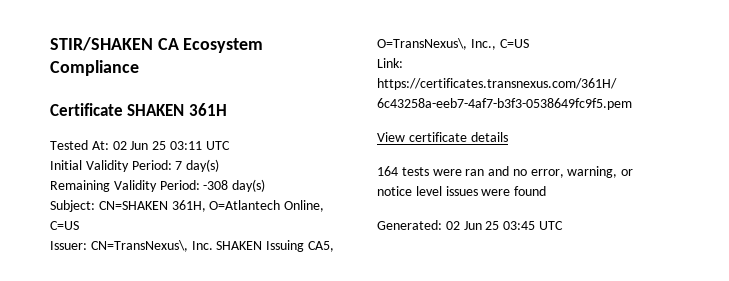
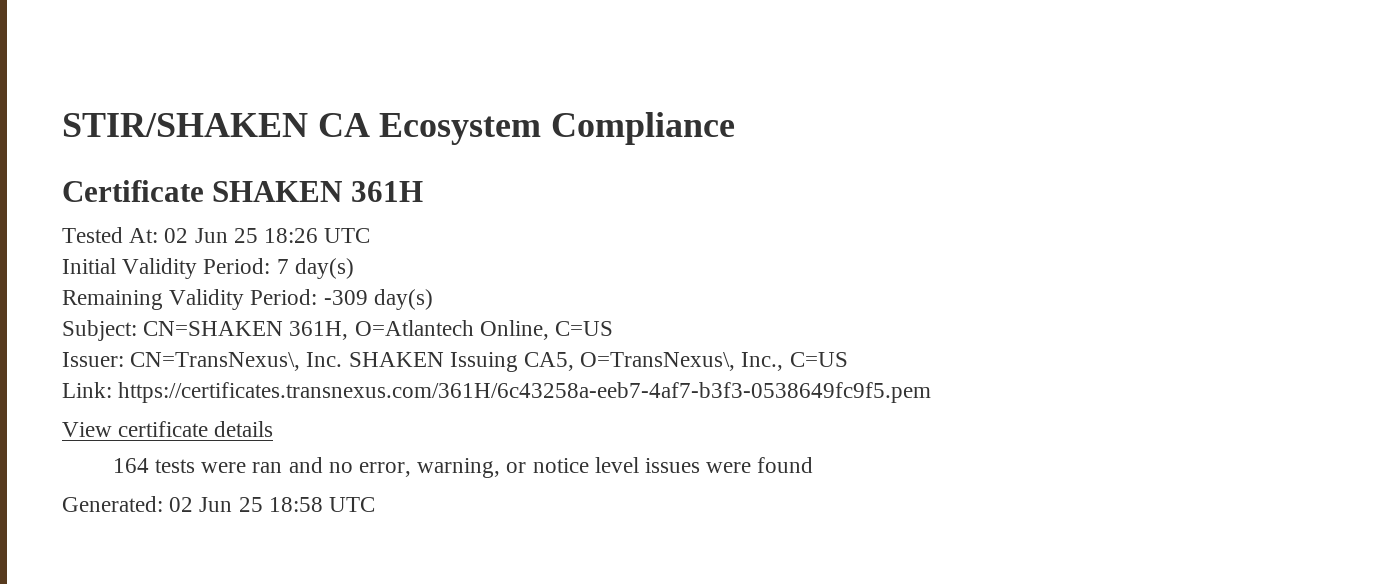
[169,141,202,150] 03:11 -> [264,228,319,243] 18:26
[203,180,229,190] -308 -> [323,290,368,305] -309
[503,221,536,230] 03:45 -> [268,497,323,512] 18:58

